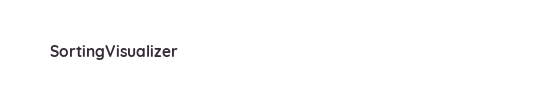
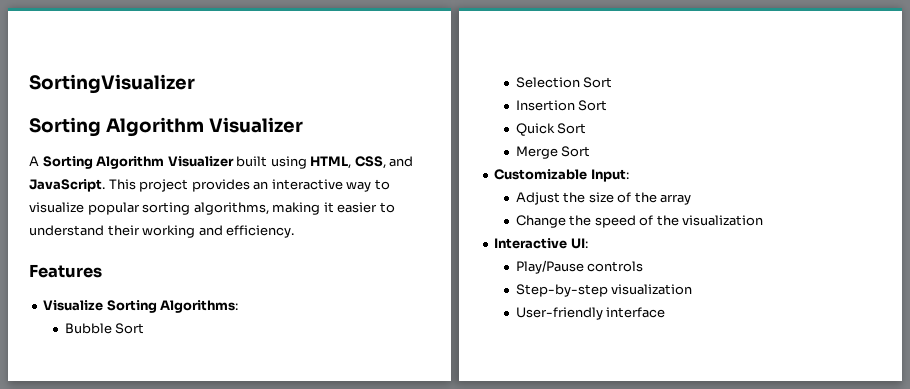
(178, 52) none -> [29,117,303,137] [29,156,414,169] [29,179,390,192] [29,202,395,215] [29,225,295,238] [29,264,102,278] [43,300,239,313] [64,323,145,334] [515,77,613,88] [515,100,608,111] [515,123,587,136] [515,146,591,159] [494,169,629,182] [515,192,692,205] [515,215,764,228] [494,238,588,249] [515,260,644,274] [515,284,693,297] [515,307,666,320] // Sorting Algorithm Visualizer // A Sorting Algorithm Visualizer built using HTML, CSS, and JavaScript. This project provides an interactive way to visualize popular sorting algorithms, making it easier to understand their working and efficiency. // Features // Visualize Sorting Algorithms: // Bubble Sort // Selection Sort // Insertion Sort // Quick Sort // Merge Sort // Customizable Input: // Adjust the size of the array // Change the speed of the visualization // Interactive UI: // Play/Pause controls // Step-by-step visualization // User-friendly interface

